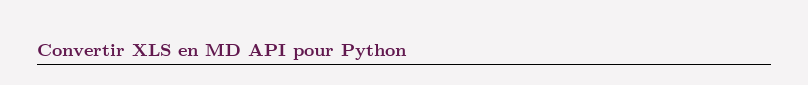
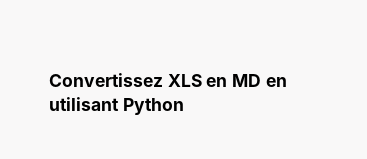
[37,44,125,57] Convertir -> [49,73,163,87] Convertissez
[248,43,334,60] API pour -> [265,77,287,87] [49,97,119,111] en utilisant

